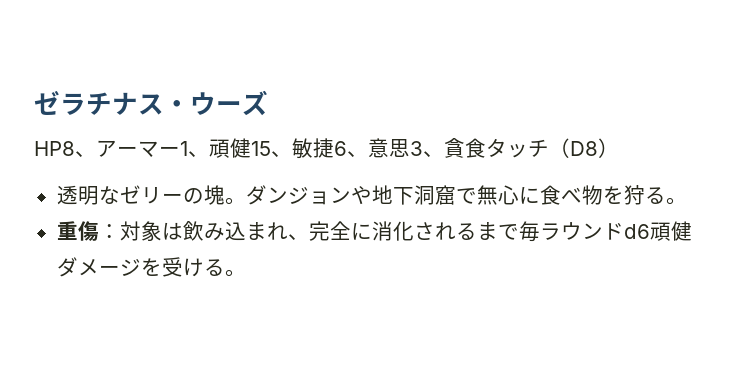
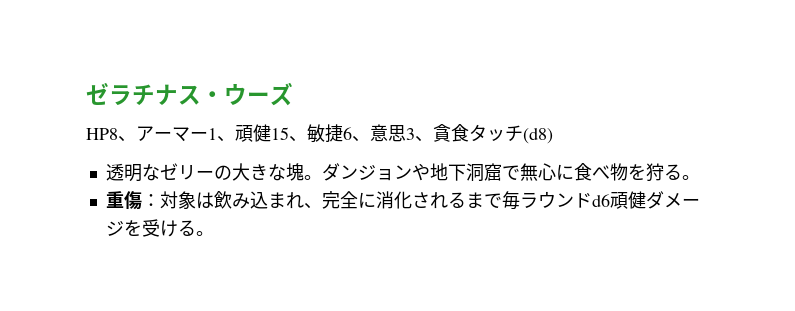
[549,138,619,158] （D8） -> [523,128,553,144] (d8)
(204, 196) none -> [231,163,286,181] 大きな

